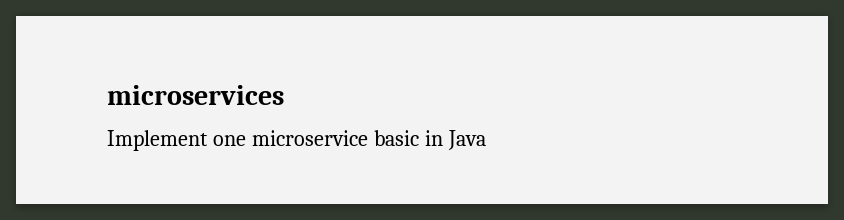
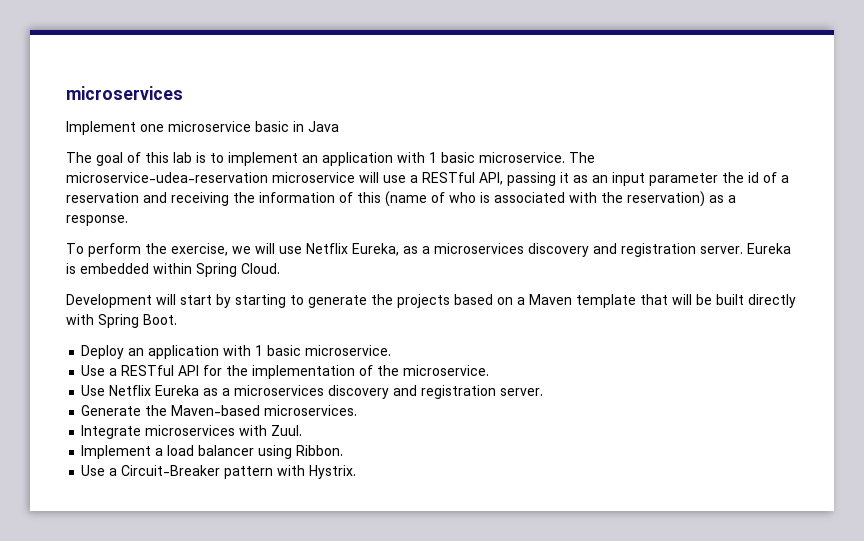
(486, 140) none -> [66,152,595,166] [66,172,789,186] [66,191,736,207] [66,215,128,226] [66,243,791,257] [66,263,280,277] [66,294,796,308] [66,314,177,328] [81,345,392,359] [81,365,490,379] [81,385,544,399] [81,405,358,416] [81,425,303,439] [81,445,344,459] [81,465,357,479] // The goal of this lab is to implement an application with 1 basic microservice. The microservice-udea-reservation microservice will use a RESTful API, passing it as an input parameter the id of a reservation and receiving the information of this (name of who is associated with the reservation) as a response. // To perform the exercise, we will use Netflix Eureka, as a microservices discovery and registration server. Eureka is embedded within Spring Cloud. // Development will start by starting to generate the projects based on a Maven template that will be built directly with Spring Boot. // Deploy an application with 1 basic microservice. // Use a RESTful API for the implementation of the microservice. // Use Netflix Eureka as a microservices discovery and registration server. // Generate the Maven-based microservices. // Integrate microservices with Zuul. // Implement a load balancer using Ribbon. // Use a Circuit-Breaker pattern with Hystrix.

